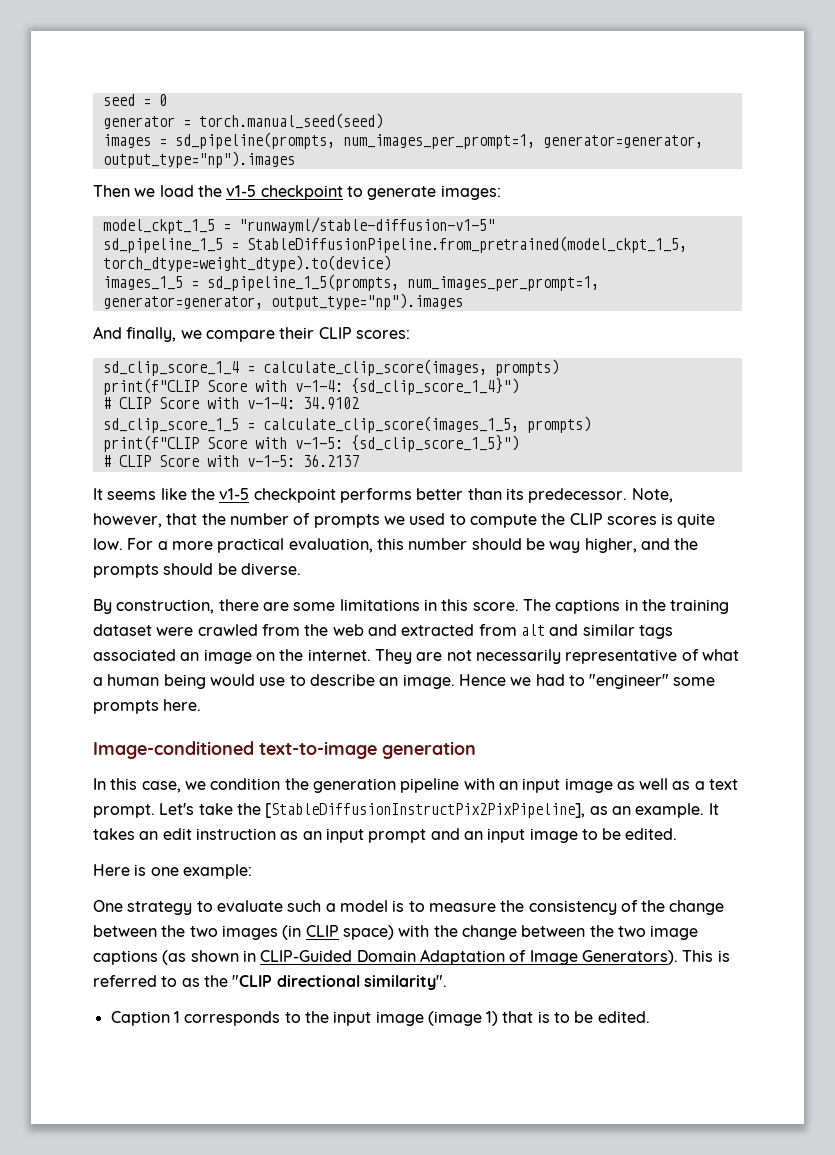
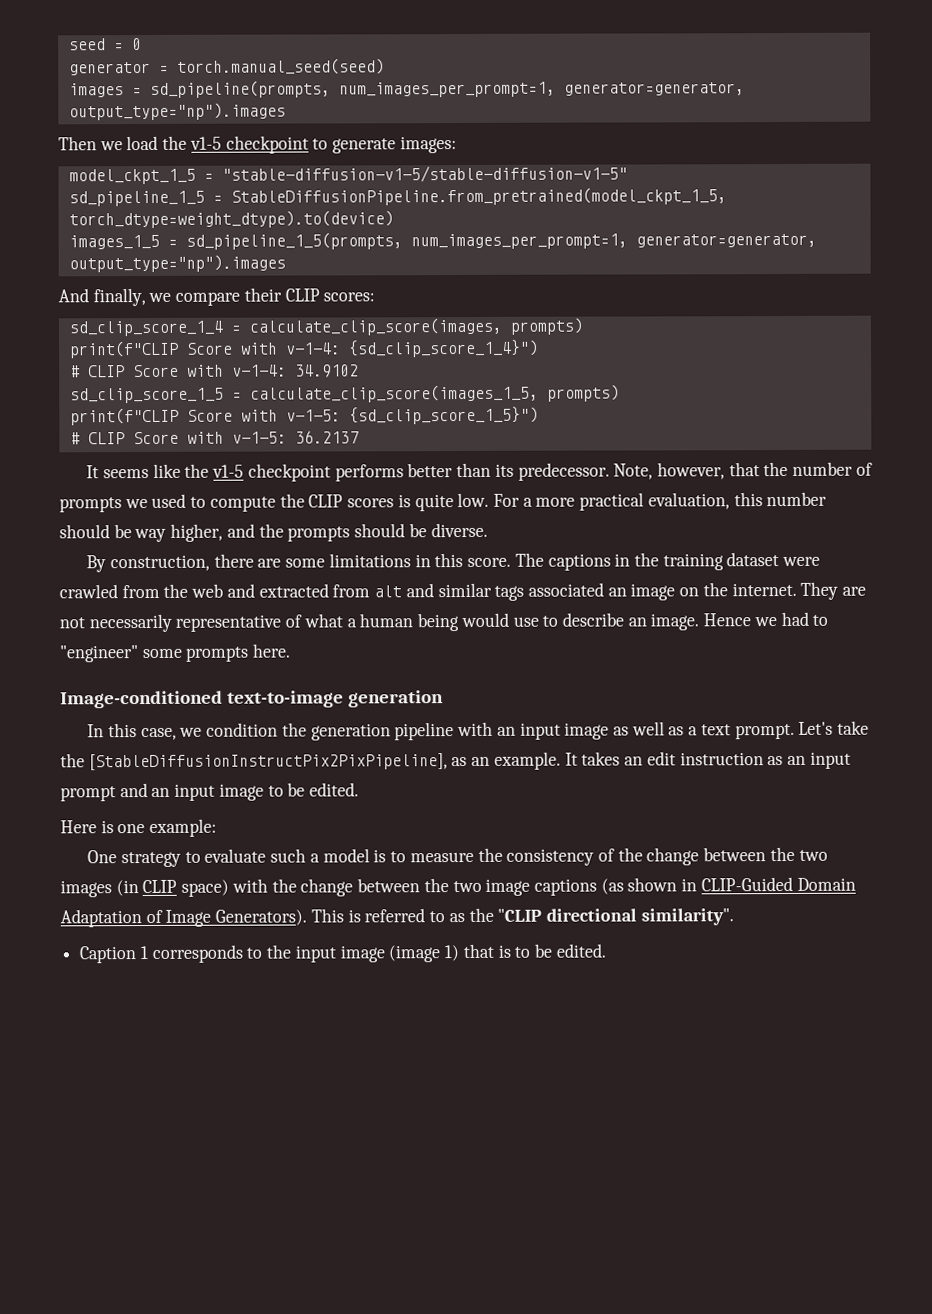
[238,217,495,233] "runwayml/stable-diffusion-v1-5" -> [221,165,628,183] "stable-diffusion-v1-5/stable-diffusion-v1-5"

